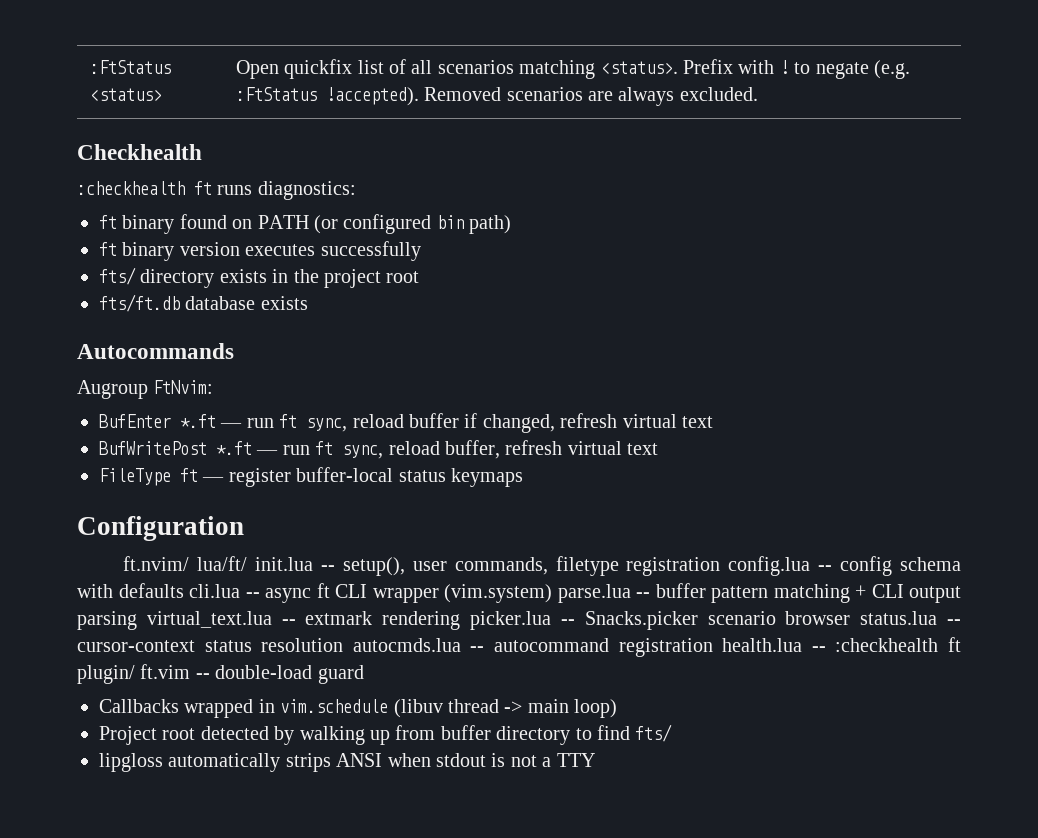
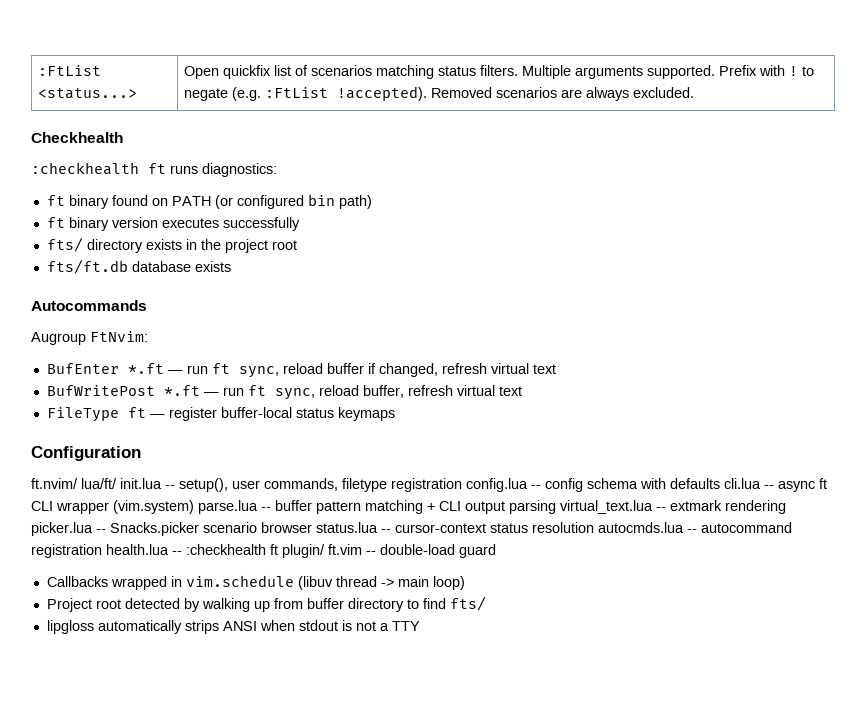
[89,60,171,74] [89,88,162,101] :FtStatus <status> -> [37,65,101,76] [37,88,137,99] :FtList <status...>
[411,60,433,74] all -> (308, 70) none
[600,61,678,74] <status>. -> [437,65,715,79] status filters. Multiple arguments supported.
[235,87,317,101] :FtStatus -> [264,87,328,98] :FtList

